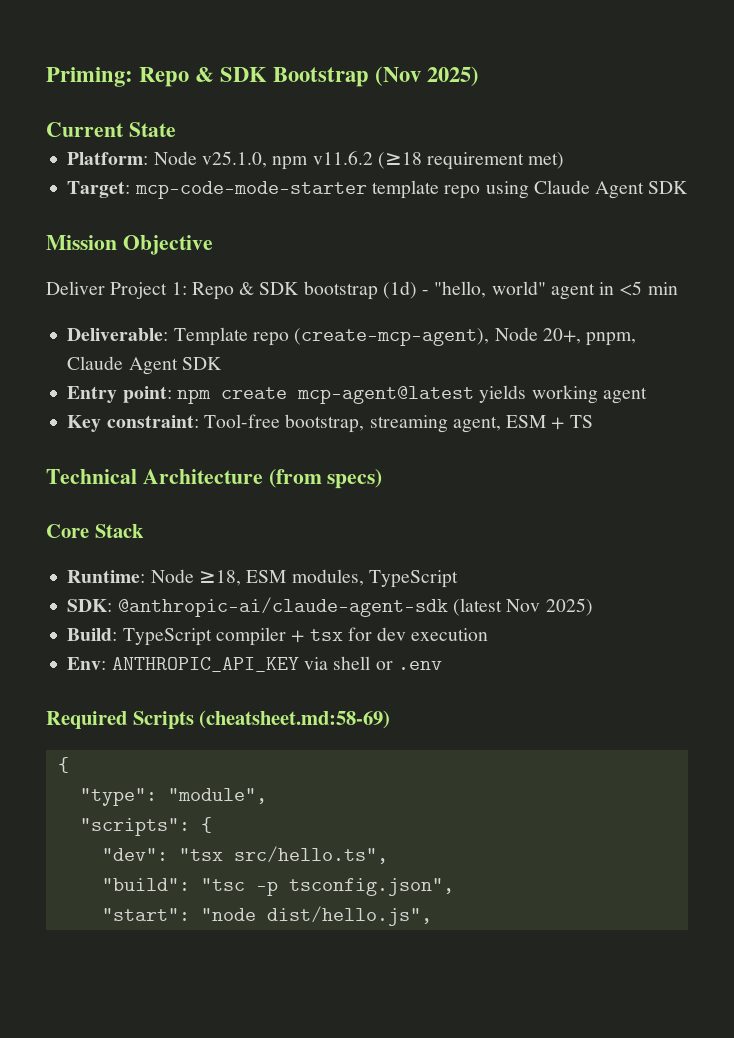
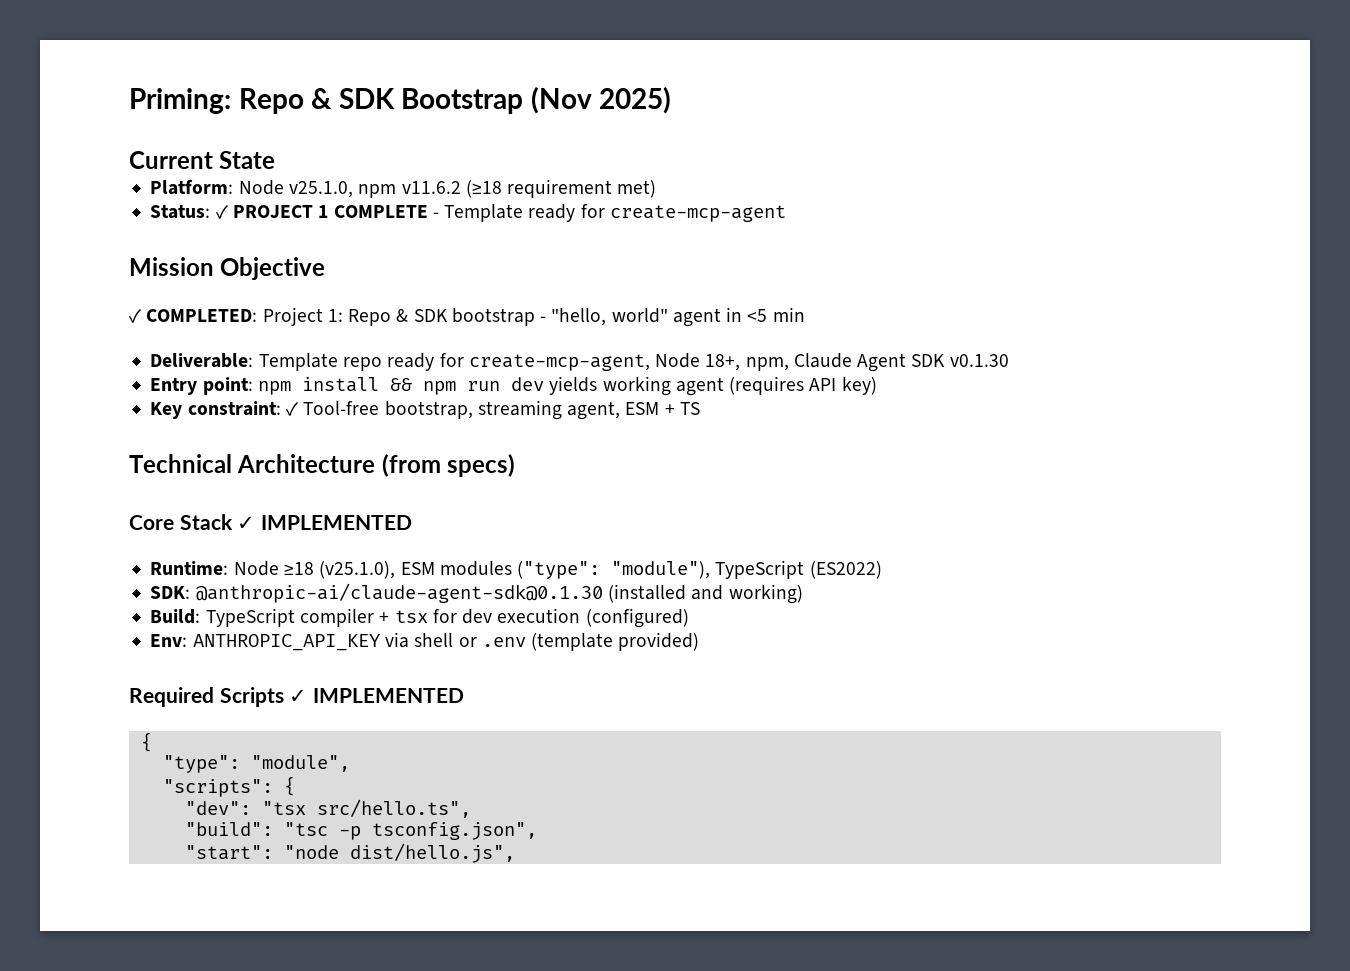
[67,180,689,199] Target: mcp-code-mode-starter template repo using Claude Agent SDK -> [150,204,786,222] Status: ✓ PROJECT 1 COMPLETE - Template ready for create-mcp-agent
[46,281,105,295] Deliver -> [129,309,258,323] ✓ COMPLETED:
[382,281,417,299] (1d) -> (535, 317) none
[294,327,637,346] [67,356,222,375] (create-mcp-agent), Node 20+, pnpm, Claude Agent SDK -> [387,353,1009,372] ready for create-mcp-agent, Node 18+, npm, Claude Agent SDK v0.1.30
[220,386,474,404] create mcp-agent@latest -> [301,377,544,395] install && npm run dev
(647, 395) none -> [729,376,877,395] (requires API key)
(199, 421) none -> [285,402,298,416] ✓
(144, 531) none -> [237,515,412,530] ✓ IMPLEMENTED
[198,569,458,588] ≥18, ESM modules, TypeScript -> [283,560,882,579] ≥18 (v25.1.0), ESM modules ("type": "module"), TypeScript (ES2022)
[117,597,593,617] @anthropic-ai/claude-agent-sdk (latest Nov 2025) -> [195,583,803,604] @anthropic-ai/claude-agent-sdk@0.1.30 (installed and working)
(489, 634) none -> [585,608,689,628] (configured)
(442, 665) none -> [531,632,700,651] (template provided)
[199,710,391,729] (cheatsheet.md:58-69) -> [289,688,464,703] ✓ IMPLEMENTED

